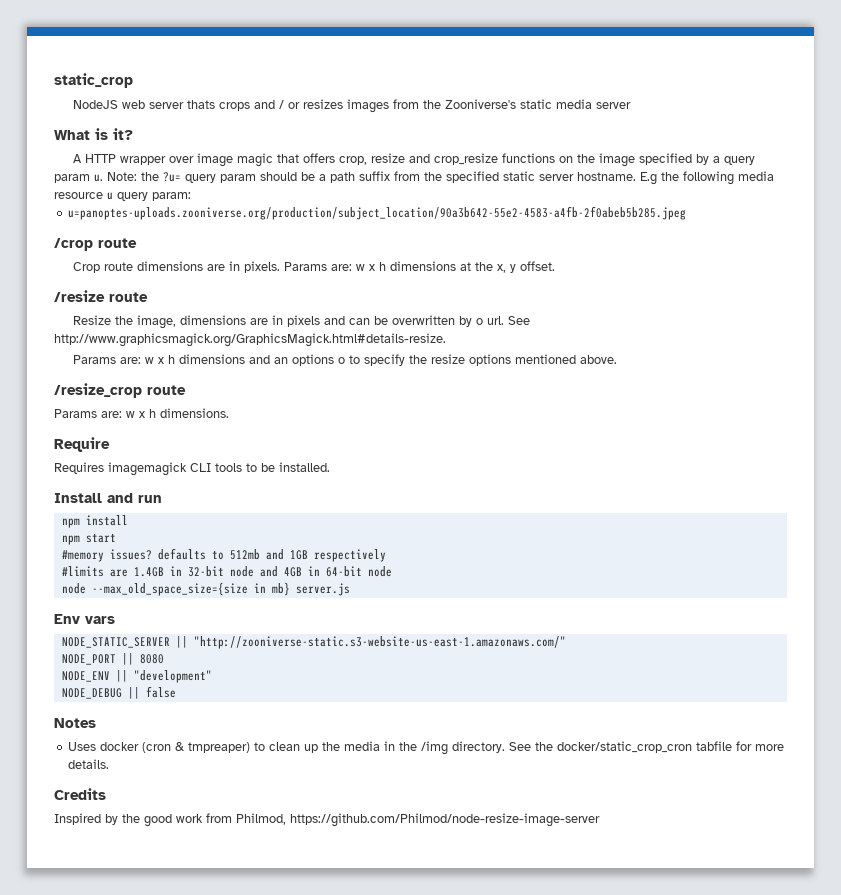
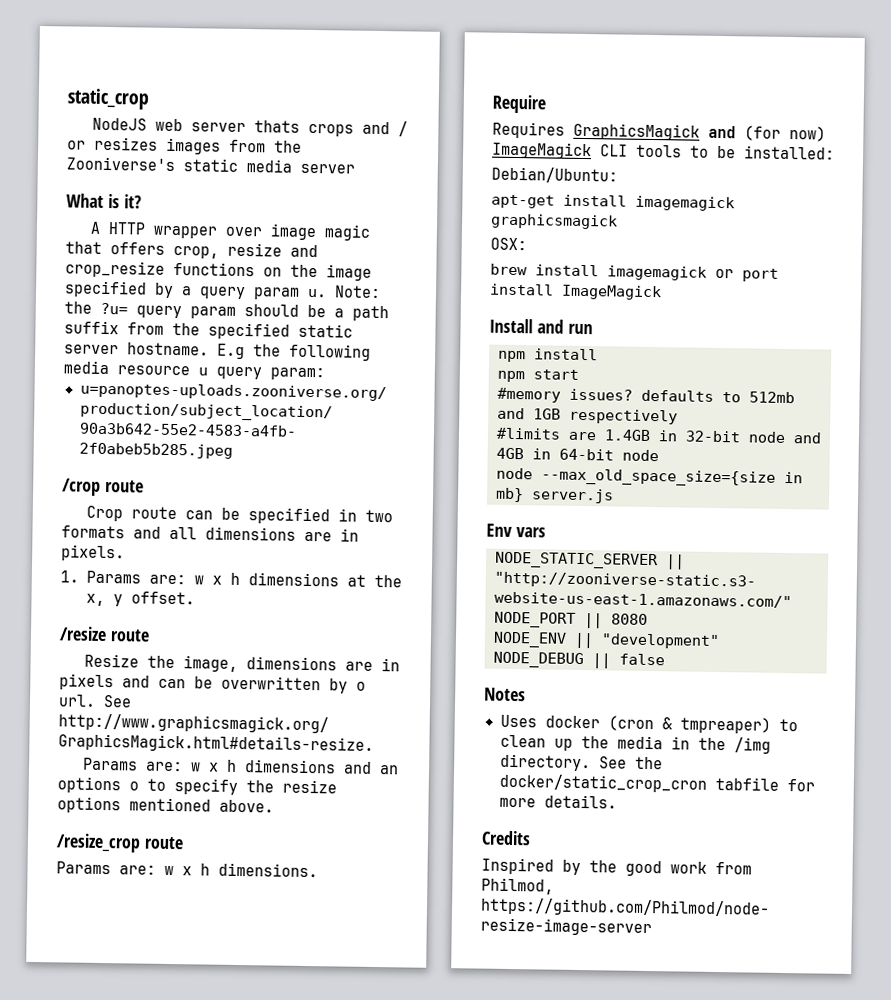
(133, 266) none -> [185,507,394,525] [61,525,197,540] can be specified in two formats and all
(280, 267) none -> [60,570,79,583] // 1.
[108,462,330,476] imagemagick CLI tools to be installed. -> [573,122,826,142] [492,141,835,160] [491,166,618,184] [491,194,735,212] [490,213,618,230] [490,237,527,251] [490,263,779,282] [490,283,662,301] GraphicsMagick and (for now) ImageMagick CLI tools to be installed: // Debian/Ubuntu: // apt-get install imagemagick graphicsmagick // OSX: // brew install imagemagick or port install ImageMagick

